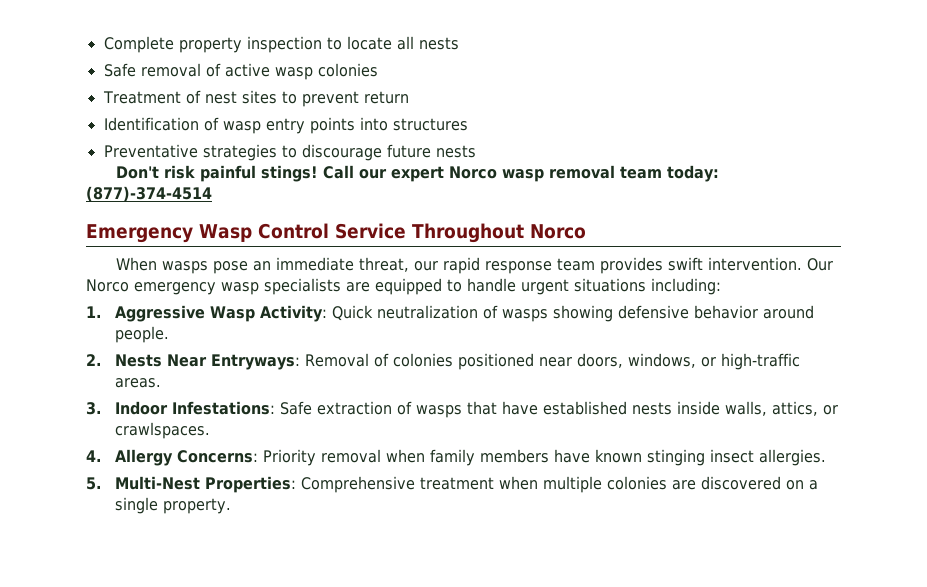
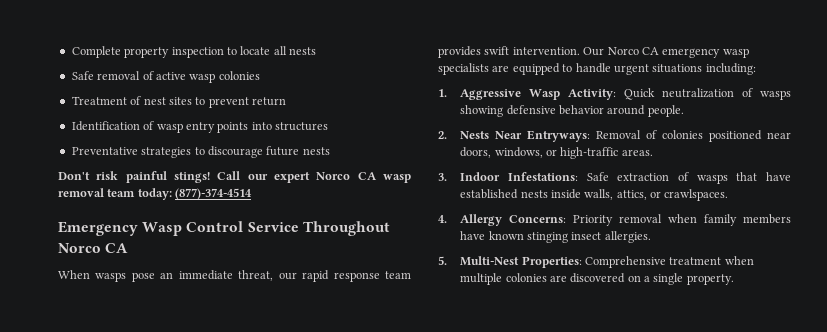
(497, 172) none -> [357,172,377,180] CA
(586, 231) none -> [105,243,129,253] CA
(129, 285) none -> [641,47,659,55] CA

